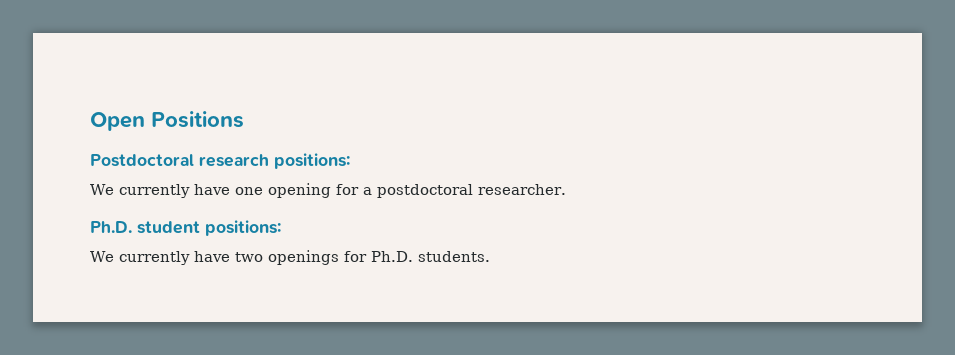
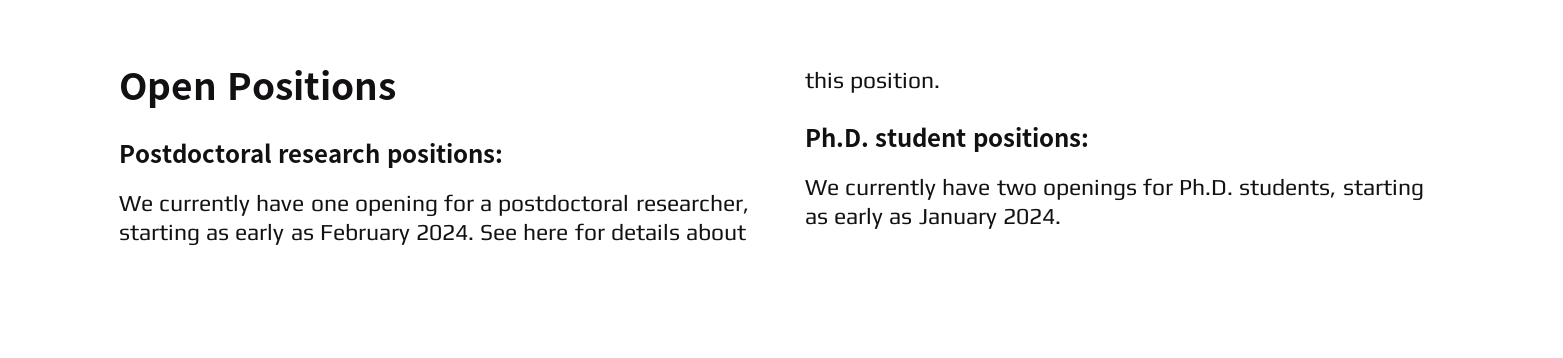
[477,184,566,195] researcher. -> [635,194,749,214] [119,223,747,246] [805,71,941,93] researcher, starting as early as February 2024. See here for details about this position.
[417,251,490,262] students. -> [1239,178,1424,201] [805,207,1061,229] students, starting as early as January 2024.

